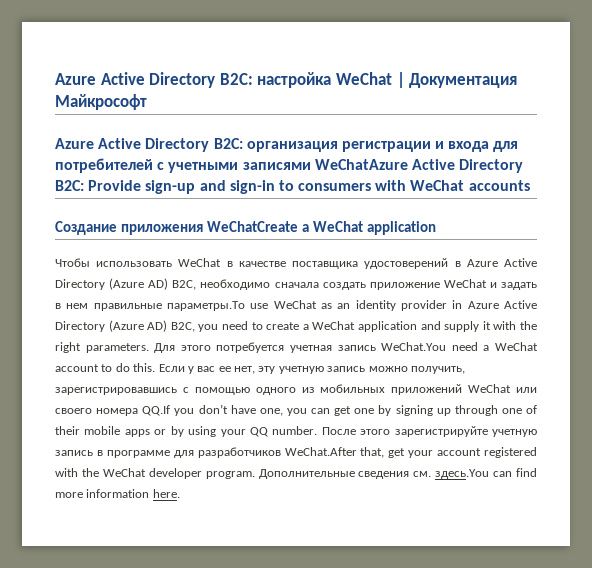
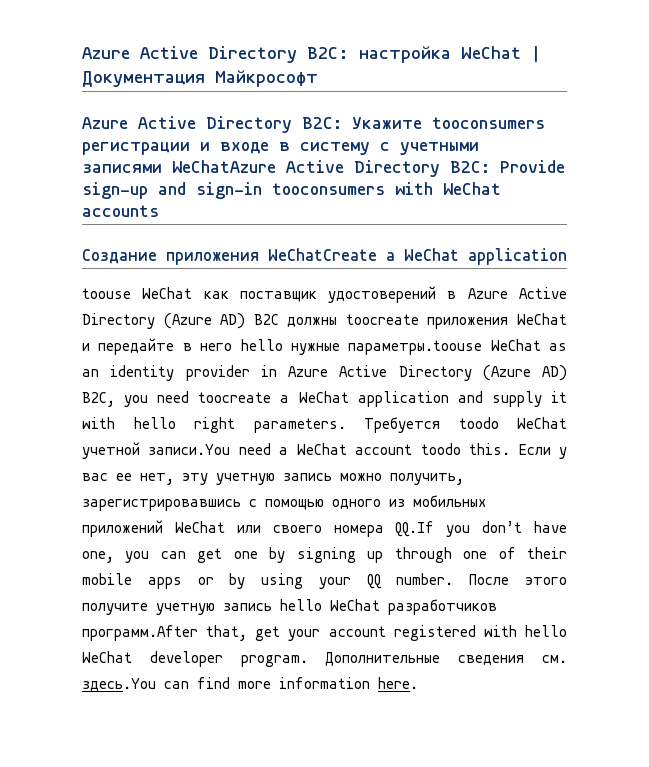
[246,141,519,152] [55,158,153,173] организация регистрации и входа для потребителей -> [352,117,545,129] [82,142,370,155] Укажите tooconsumers регистрации и входе в систему
[278,180,372,191] to consumers -> [272,183,385,195] tooconsumers
[55,258,359,269] Чтобы использовать WeChat в качестве поставщика -> [82,287,317,302] toouse WeChat как поставщик
[172,279,538,290] [55,301,269,311] B2C, необходимо сначала создать приложение WeChat и задать в нем правильные параметры.To use -> [253,313,567,329] [82,338,483,355] B2C должны toocreate приложения WeChat и передайте в него hello нужные параметры.toouse
[251,322,300,330] to create -> [198,392,272,403] toocreate
[520,321,538,330] the -> [133,417,176,429] hello
[154,342,447,353] Для этого потребуется учетная запись WeChat.You -> [364,417,567,433] [82,442,231,459] Требуется toodo WeChat учетной записи.You
[101,363,130,372] to do -> [420,443,461,455] toodo
[394,426,537,437] [55,447,357,458] зарегистрируйте учетную запись в программе для разработчиков WeChat.After -> [82,599,497,615] [82,625,198,641] получите учетную запись hello WeChat разработчиков программ.After
[81,468,99,477] the -> [525,625,567,637] hello

